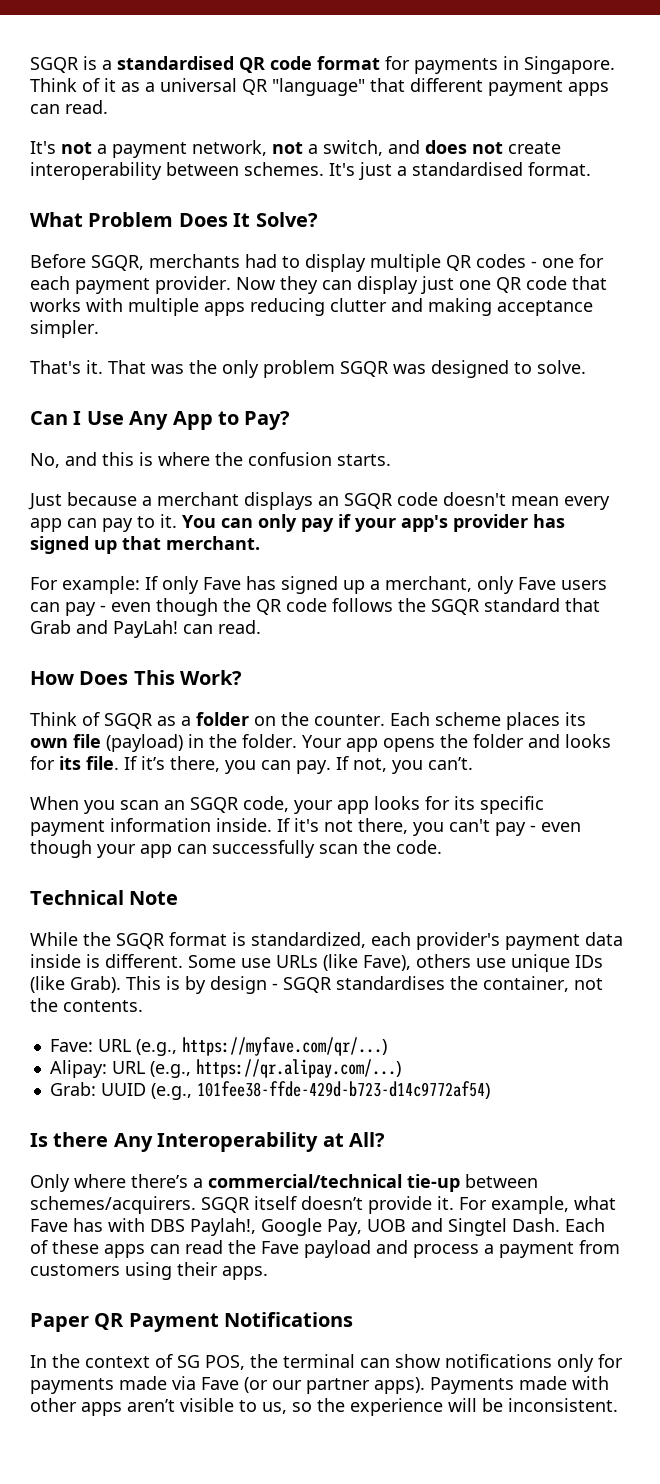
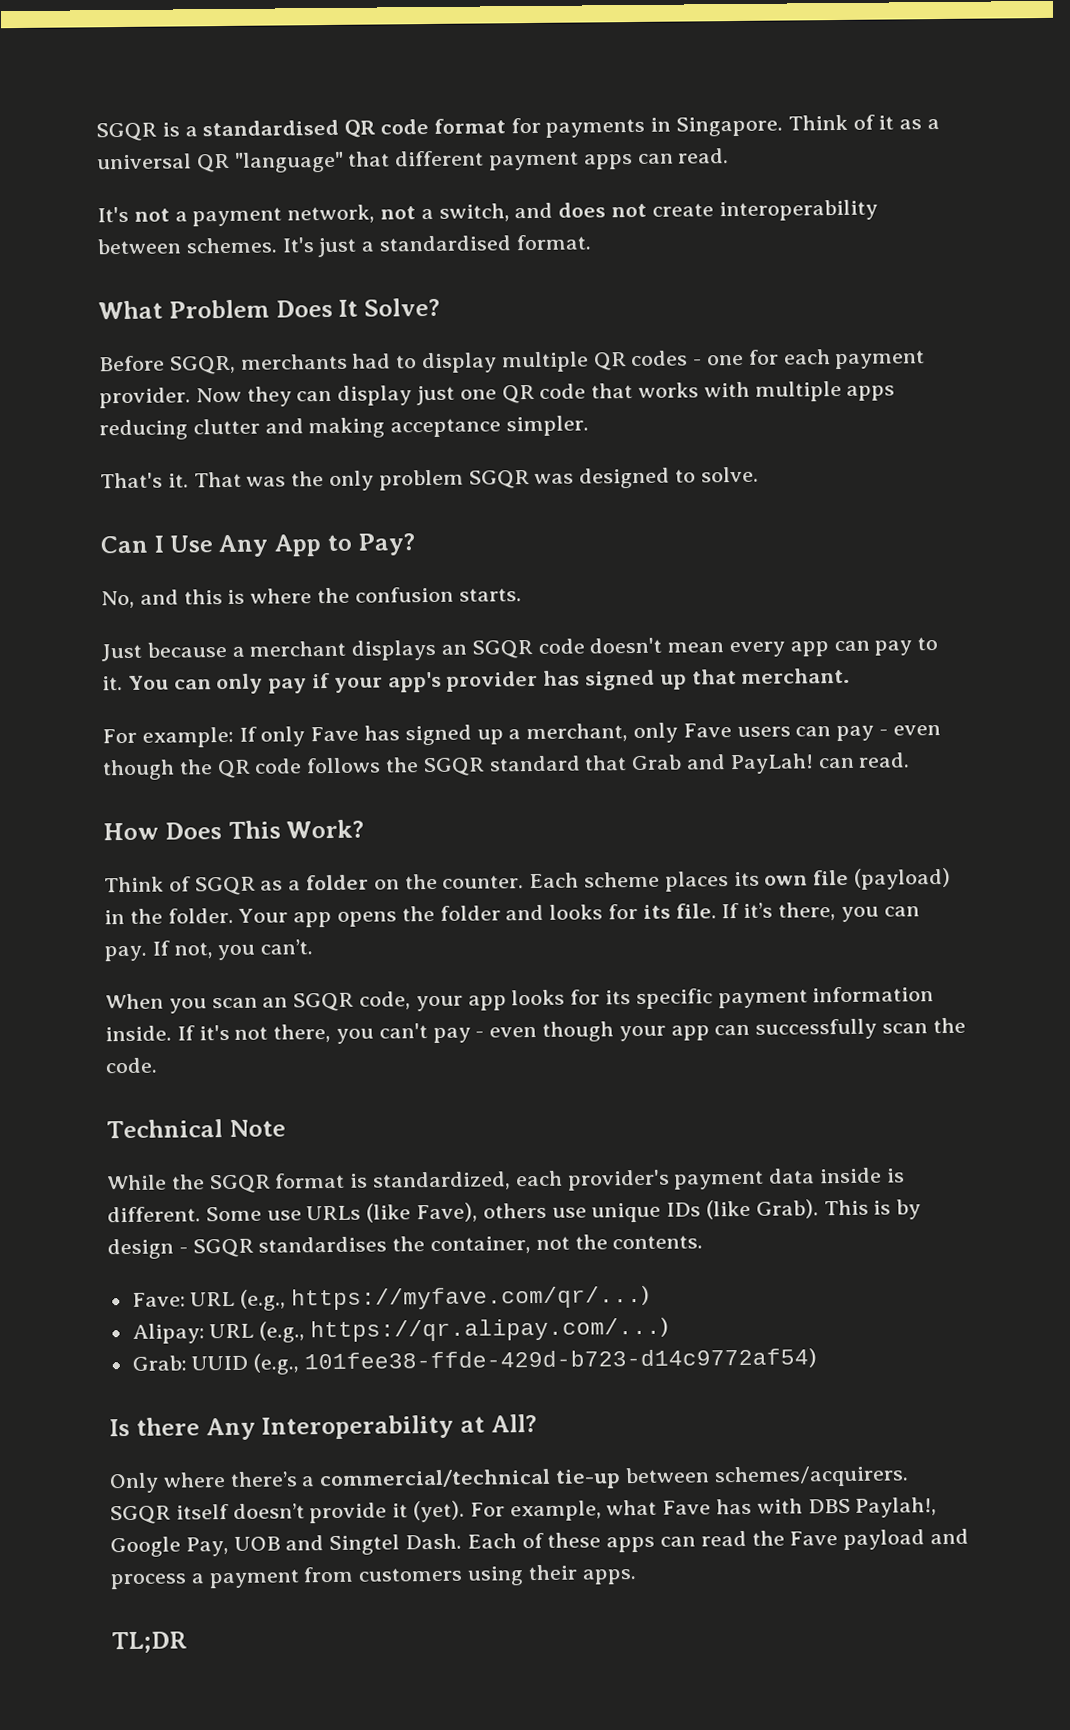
[437,1196,454,1210] it. -> [392,1500,466,1523] it (yet).
[30,1312,354,1332] [30,1354,623,1372] [30,1376,609,1394] [30,1398,618,1416] Paper QR Payment Notifications // In the context of SG POS, the terminal can show notifications only for payments made via Fave (or our partner apps). Payments made with other apps aren’t visible to us, so the experience will be inconsistent. -> [111,1631,187,1654] TL;DR

